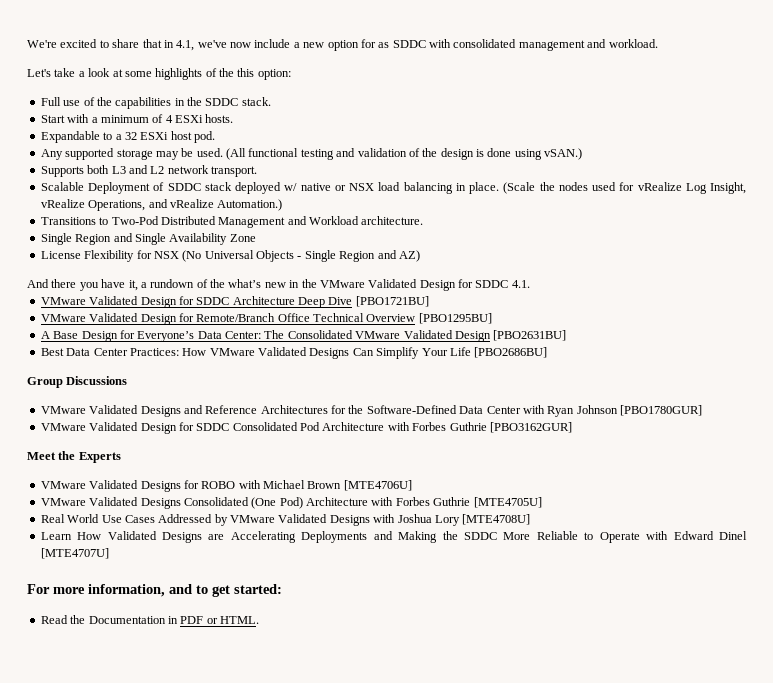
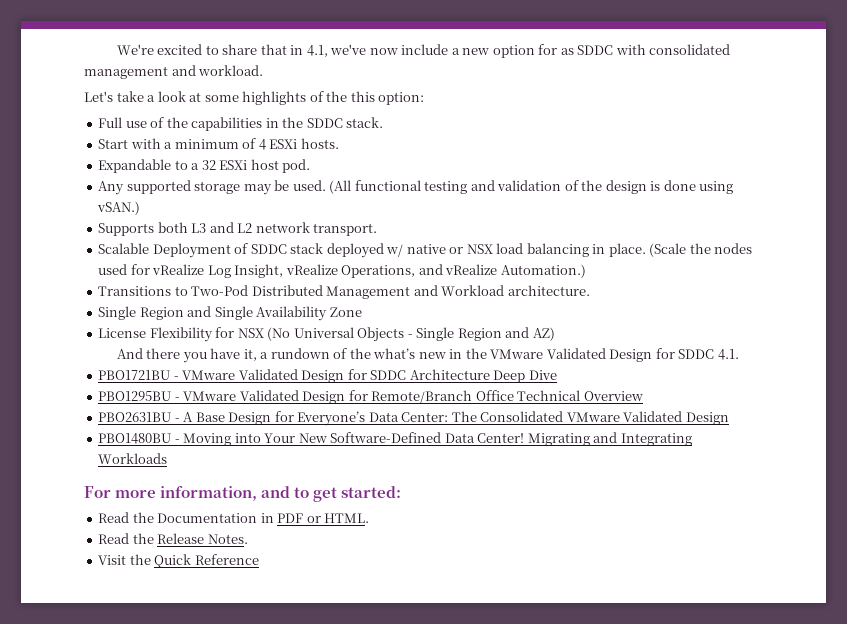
(530, 284) none -> [98,370,179,380] PBO1721BU -
[355,296,429,307] [PBO1721BU] // -> [98,391,180,401] // PBO1295BU -
[418,313,492,324] [PBO1295BU] // -> [98,412,180,422] // PBO2631BU -
[493,330,567,341] [40,347,548,359] [27,376,128,388] [40,405,702,417] [40,422,572,434] [27,451,121,463] [40,480,412,492] [40,497,542,509] [40,514,531,526] [40,531,747,543] [40,548,109,559] [PBO2631BU] // Best Data Center Practices: How VMware Validated Designs Can Simplify Your Life [PBO2686BU] // Group Discussions // VMware Validated Designs and Reference Architectures for the Software-Defined Data Center with Ryan Johnson [PBO1780GUR] // VMware Validated Design for SDDC Consolidated Pod Architecture with Forbes Guthrie [PBO3162GUR] // Meet the Experts // VMware Validated Designs for ROBO with Michael Brown [MTE4706U] // VMware Validated Designs Consolidated (One Pod) Architecture with Forbes Guthrie [MTE4705U] // Real World Use Cases Addressed by VMware Validated Designs with Joshua Lory [MTE4708U] // Learn How Validated Designs are Accelerating Deployments and Making the SDDC More Reliable to Operate with Edward Dinel [MTE4707U] -> [98,432,692,446] [98,453,168,464] // PBO1480BU - Moving into Your New Software-Defined Data Center! Migrating and Integrating Workloads
(259, 620) none -> [98,533,248,544] [98,554,259,568] // Read the Release Notes. // Visit the Quick Reference

